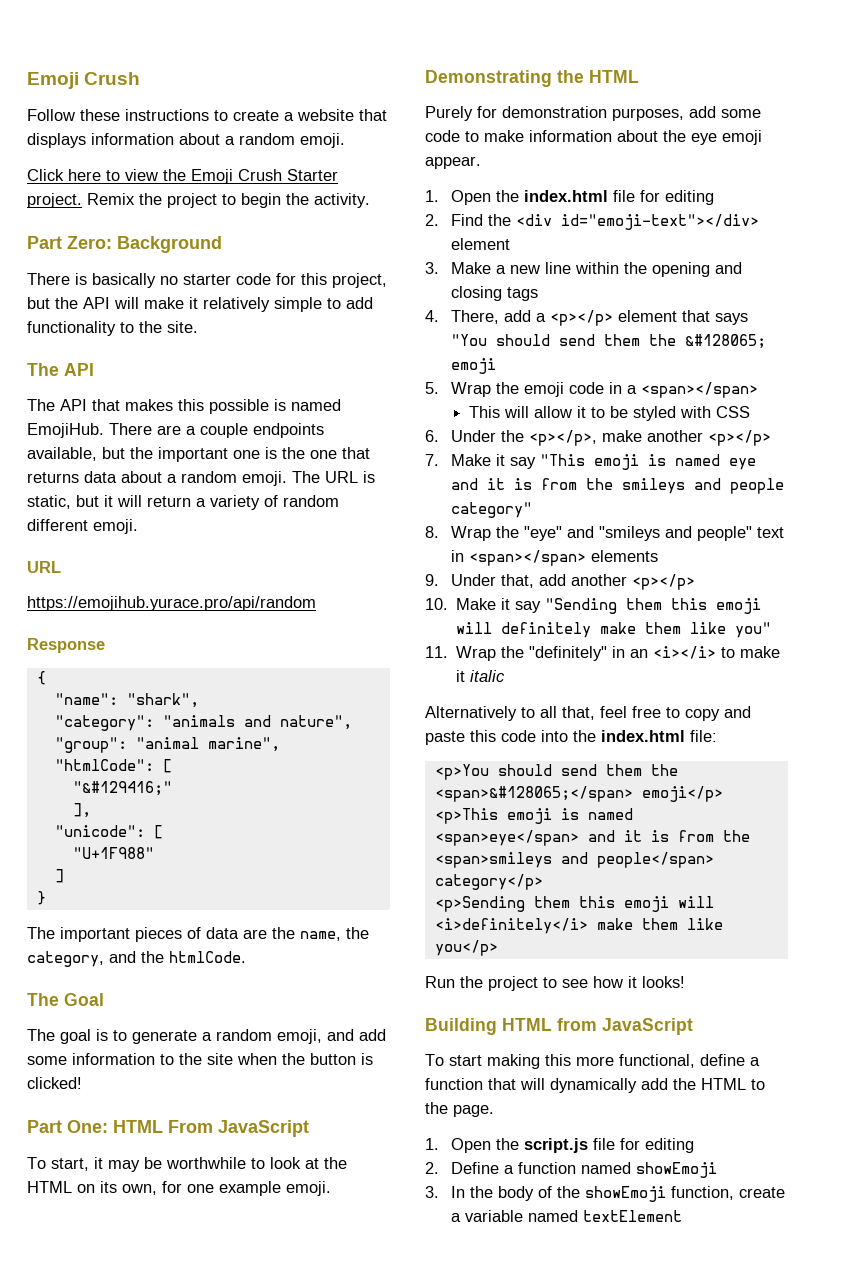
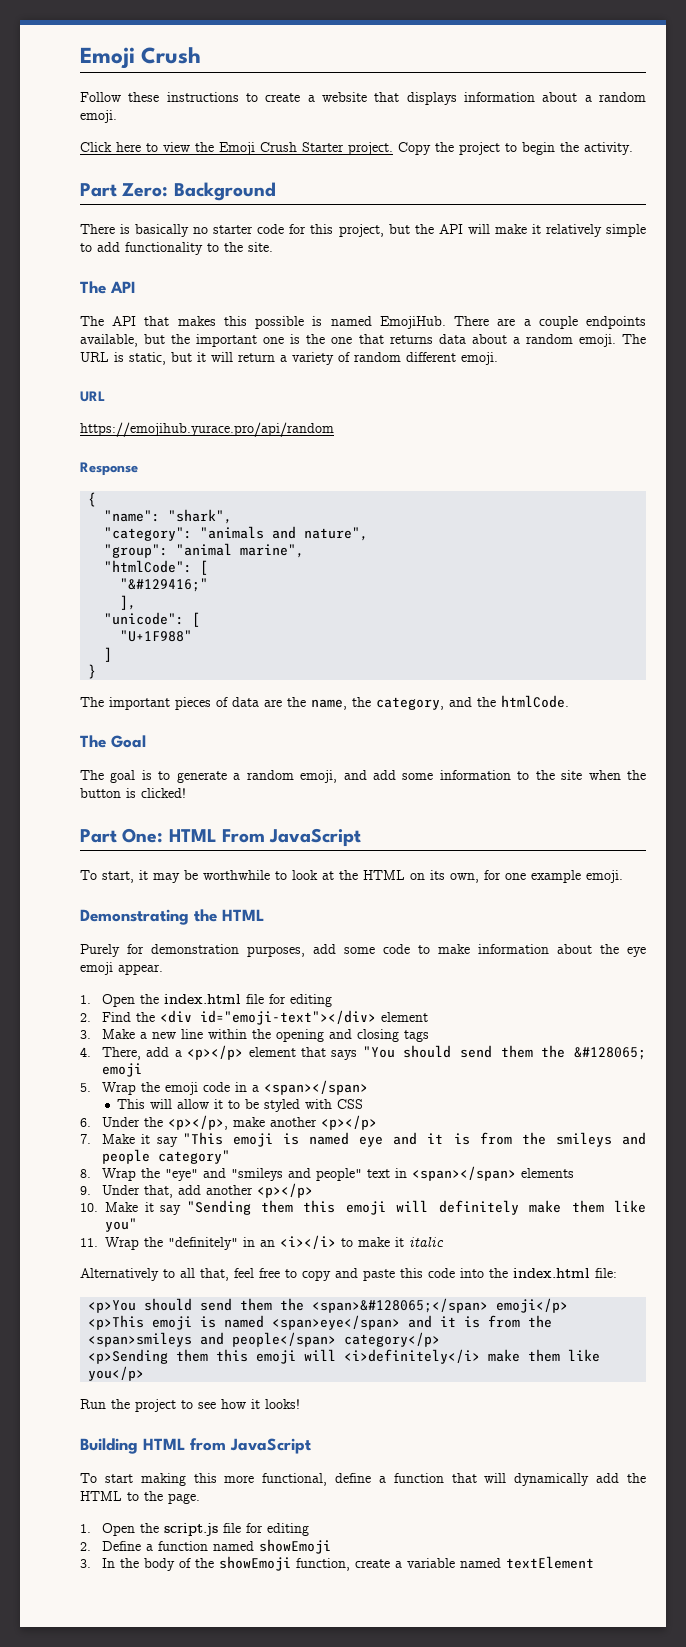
[87,193,135,205] Remix -> [398,142,431,155] Copy

